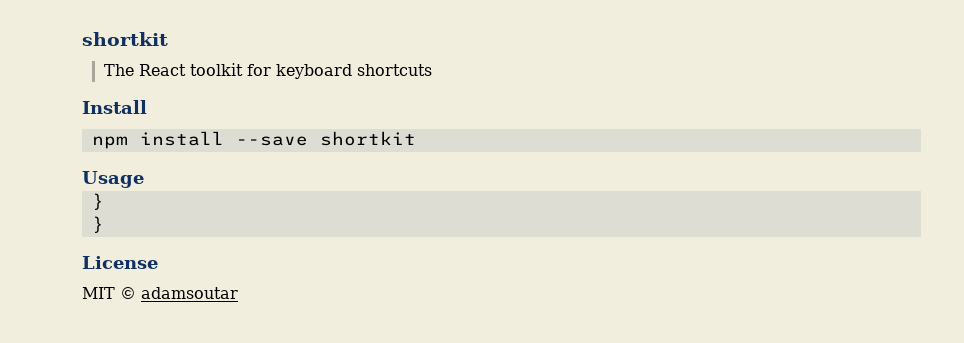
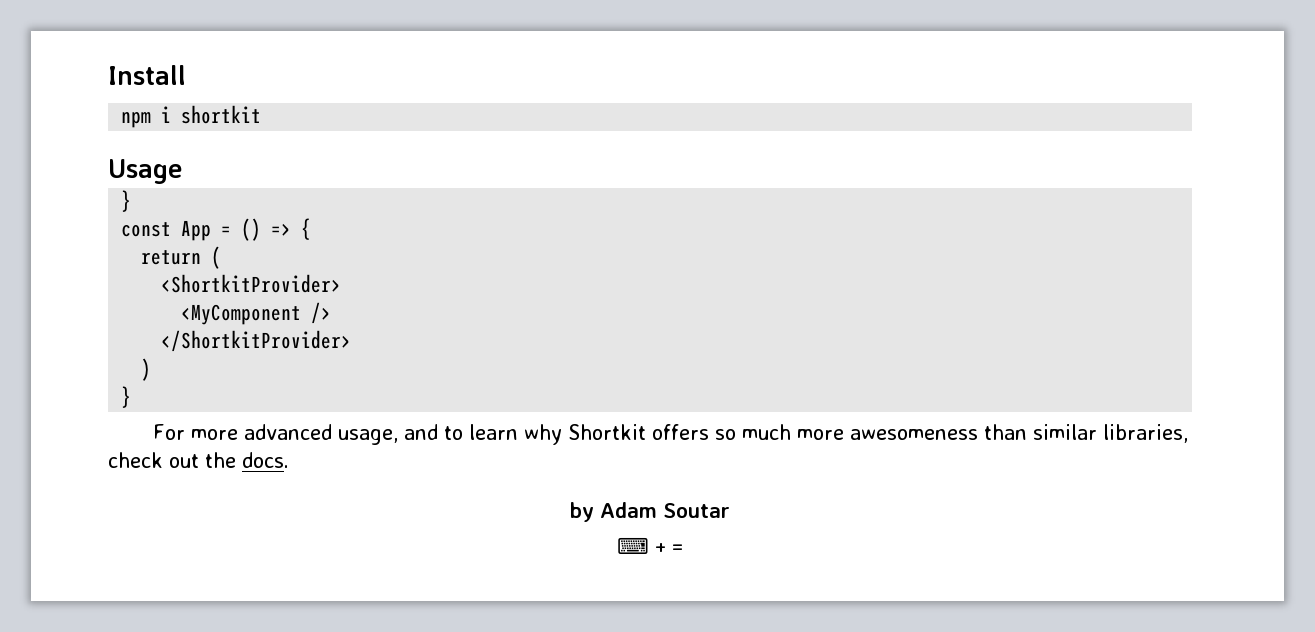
[82,32,168,46] [103,63,432,79] shortkit // The React toolkit for keyboard shortcuts // -> (108, 75) none
[139,131,308,146] install --save -> [161,106,172,123] i
[91,216,104,233] [82,256,158,269] [82,287,238,299] } // License // MIT © adamsoutar -> [121,218,312,241] [141,246,222,269] [161,274,342,293] [181,302,332,325] [161,330,352,352] [141,358,152,381] [121,386,132,408] [152,424,1188,445] [108,452,289,468] [570,502,730,522] [616,537,684,554] const App = () => { // return ( // <ShortkitProvider> // <MyComponent /> // </ShortkitProvider> // ) // } // For more advanced usage, and to learn why Shortkit offers so much more awesomeness than similar libraries, check out the docs. // by Adam Soutar // ⌨ + =

